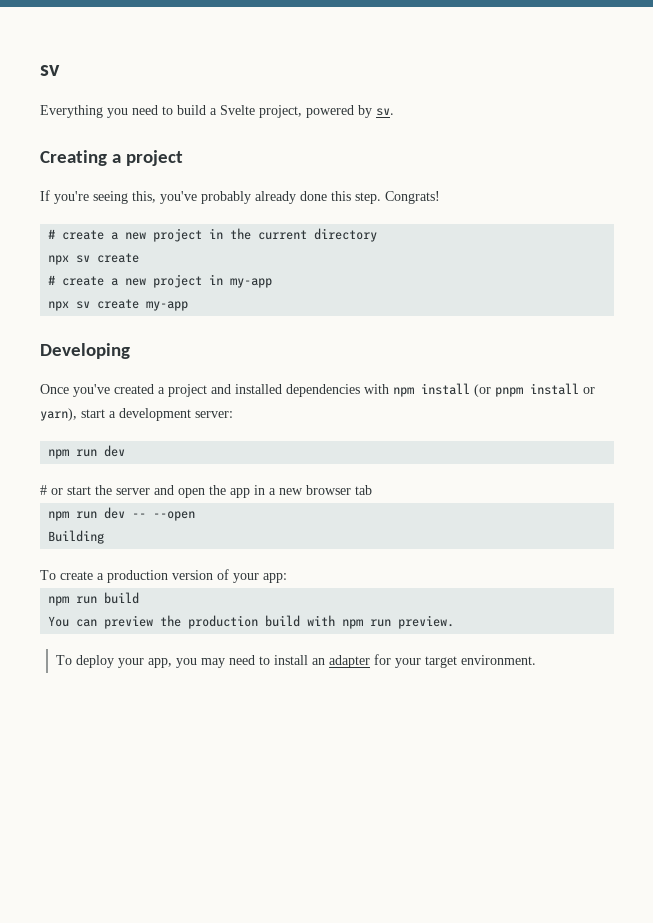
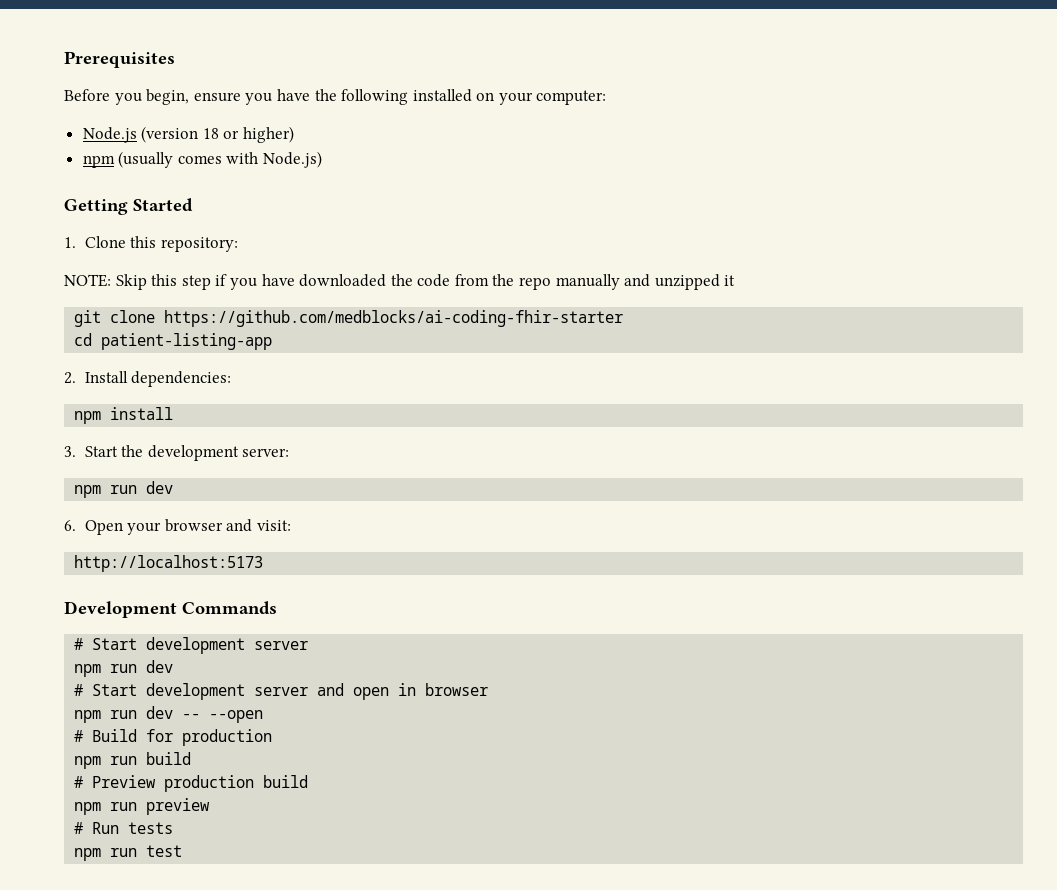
[40,65,60,76] [40,105,394,118] [40,150,184,166] [40,190,440,204] [48,228,378,242] [48,253,140,265] [48,274,273,288] [48,299,189,311] [40,343,130,359] [40,383,595,397] [40,408,116,421] sv // Everything you need to build a Svelte project, powered by sv. // Creating a project // If you're seeing this, you've probably already done this step. Congrats! // # create a new project in the current directory // npx sv create // # create a new project in my-app // npx sv create my-app // Developing // Once you've created a project and installed dependencies with npm install (or pnpm install or yarn), start a -> [64,51,175,68] [64,89,607,105] [82,126,295,143] [82,151,323,168] [64,198,193,215] [64,236,238,252] [64,274,736,290] [74,310,624,327] [74,333,273,350] [64,371,232,387] [74,407,174,424] [64,445,144,457] Prerequisites // Before you begin, ensure you have the following installed on your computer: // Node.js (version 18 or higher) // npm (usually comes with Node.js) // Getting Started // 1. Clone this repository: // NOTE: Skip this step if you have downloaded the code from the repo manually and unzipped it // git clone https://github.com/medblocks/ai-coding-fhir-starter // cd patient-listing-app // 2. Install dependencies: // npm install // 3. Start the
[40,485,372,498] # or start the server and open the app in a new browser tab -> [64,519,291,535] [74,555,264,572] [64,601,277,618] [74,637,309,654] [74,660,174,677] [74,683,489,700] 6. Open your browser and visit: // http://localhost:5173 // Development Commands // # Start development server // npm run dev // # Start development server and open in browser
[48,530,105,544] [40,569,287,583] Building // To create a production version of your app: -> [74,729,273,746] # Build for production
[48,615,182,629] You can preview the -> [74,775,157,788] # Preview
[307,615,455,629] [55,654,536,668] with npm run preview. // To deploy your app, you may need to install an adapter for your target environment. -> [74,798,211,815] [74,822,174,834] [74,845,183,861] // npm run preview // # Run tests // npm run test

